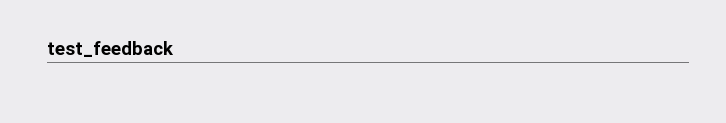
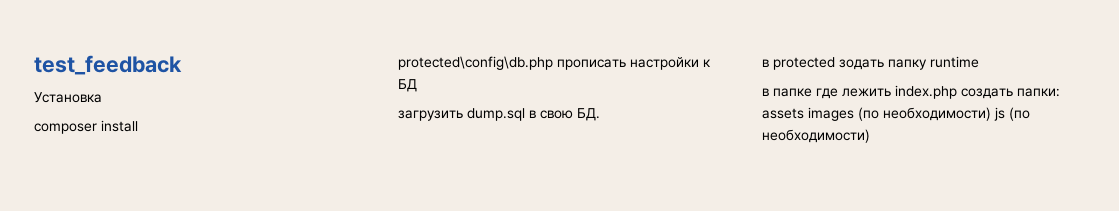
(174, 49) none -> [34,92,102,103] [34,120,138,134] [398,56,711,70] [398,79,417,92] [398,108,600,121] [762,56,979,70] [762,85,1060,99] [762,107,1030,121] [762,129,870,143] // Установка // composer install // protected\config\db.php прописать настройки к БД // загрузить dump.sql в свою БД. // в protected зодать папку runtime // в папке где лежить index.php создать папки: assets images (по необходимости) js (по необходимости)

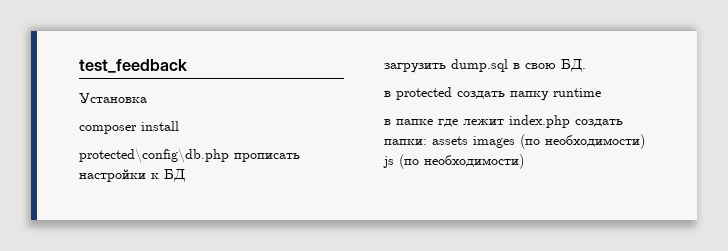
[839,59,884,70] зодать -> [457,91,505,99] создать
[842,88,891,97] лежить -> [463,119,504,125] лежит

